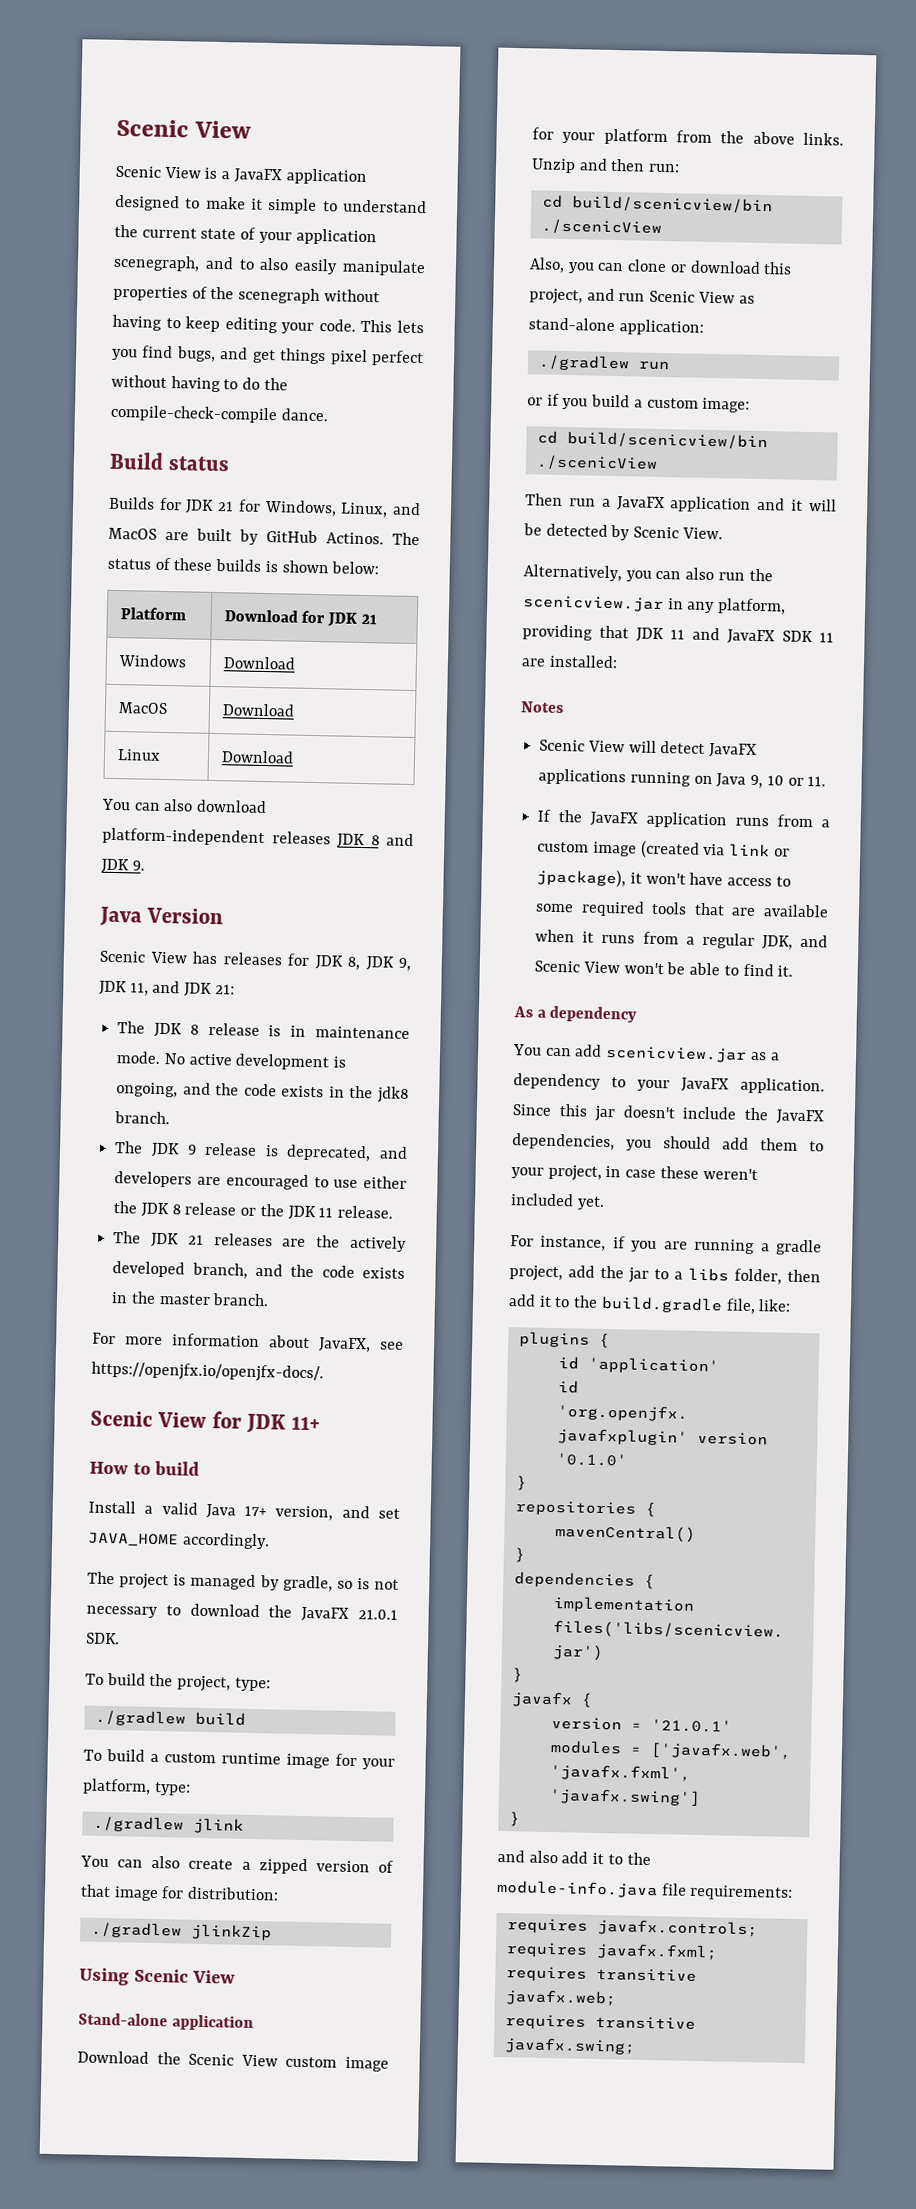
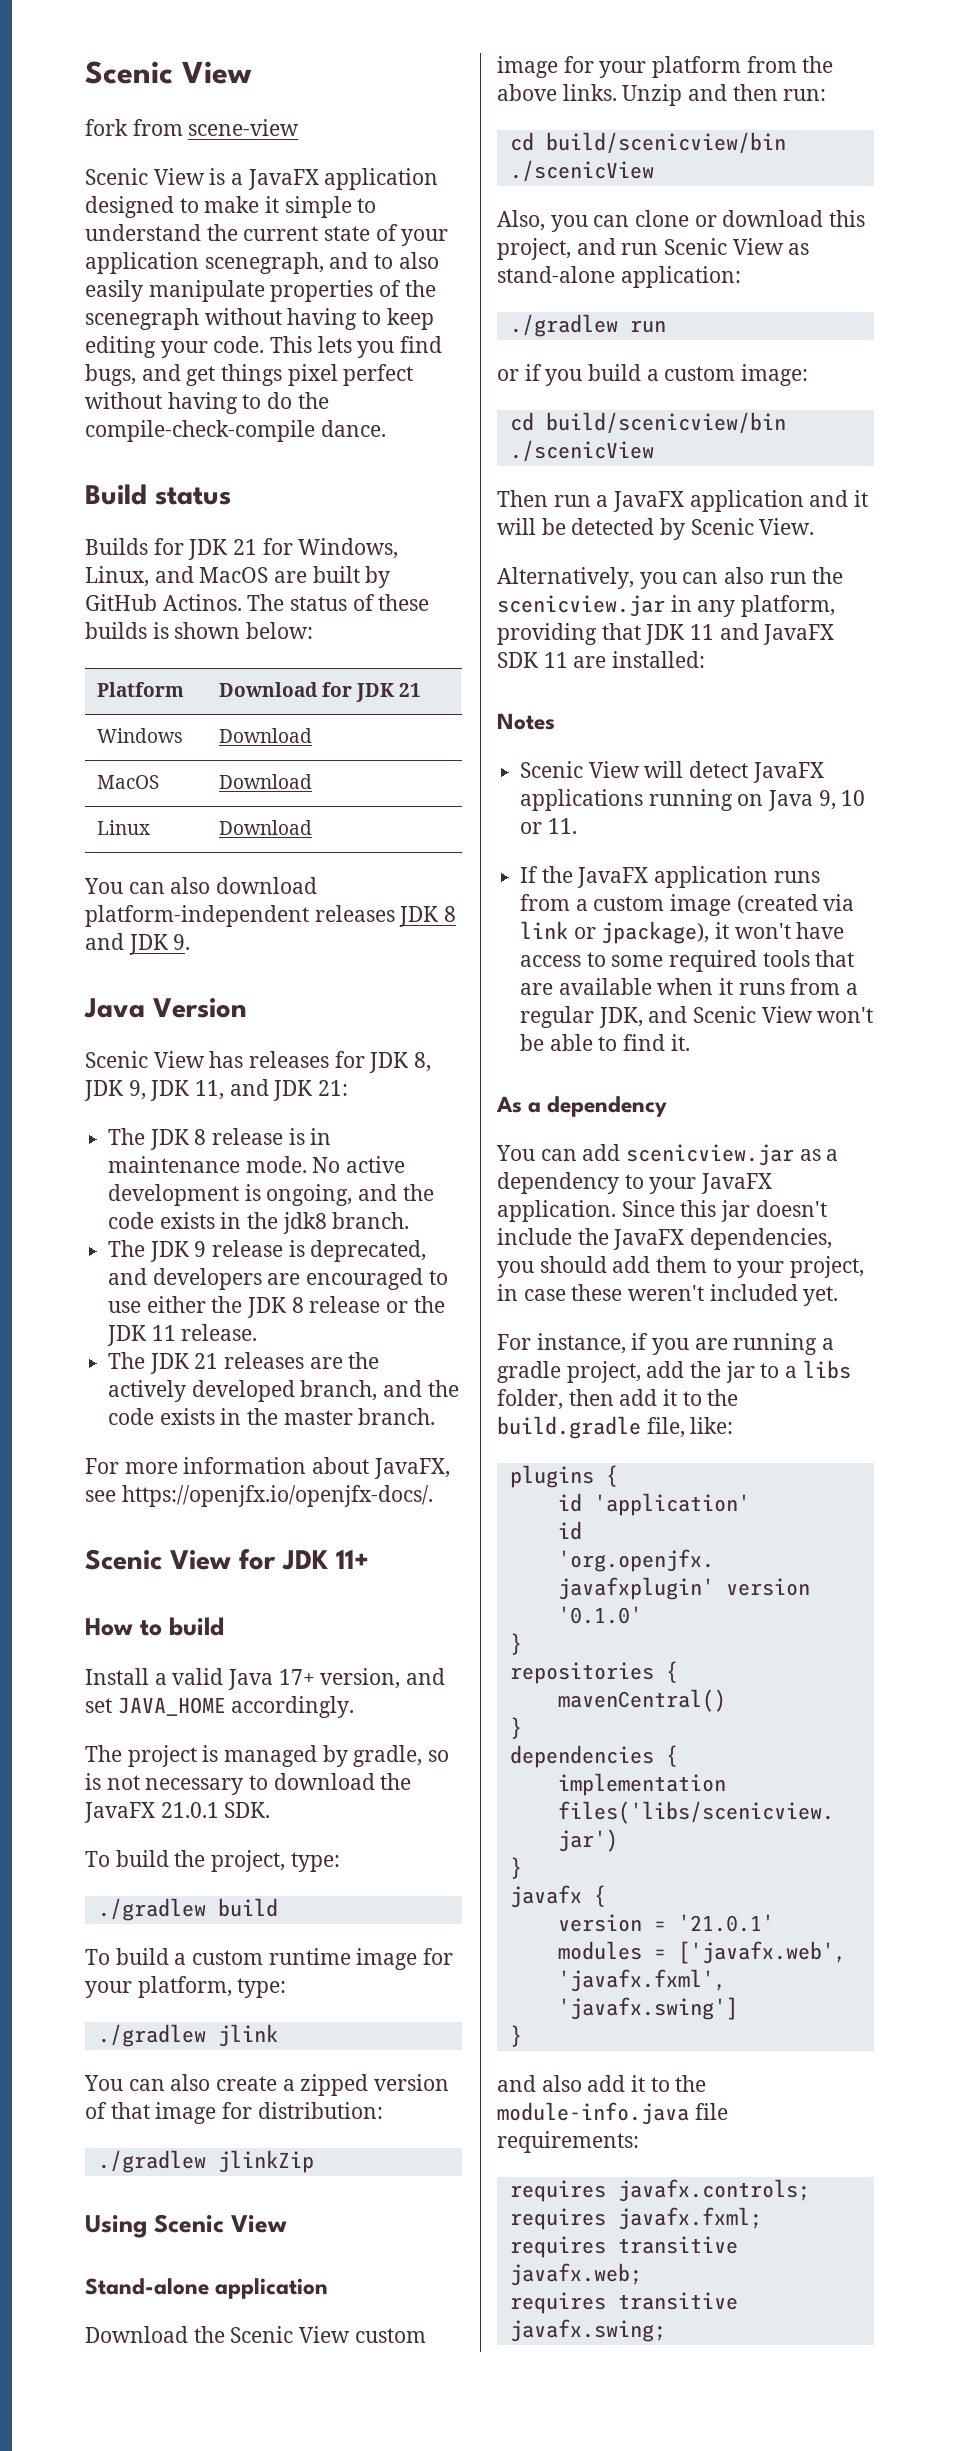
[116,118,252,139] Scenic View -> [85,61,252,84] [85,119,300,136] Scenic View // fork from scene-view

